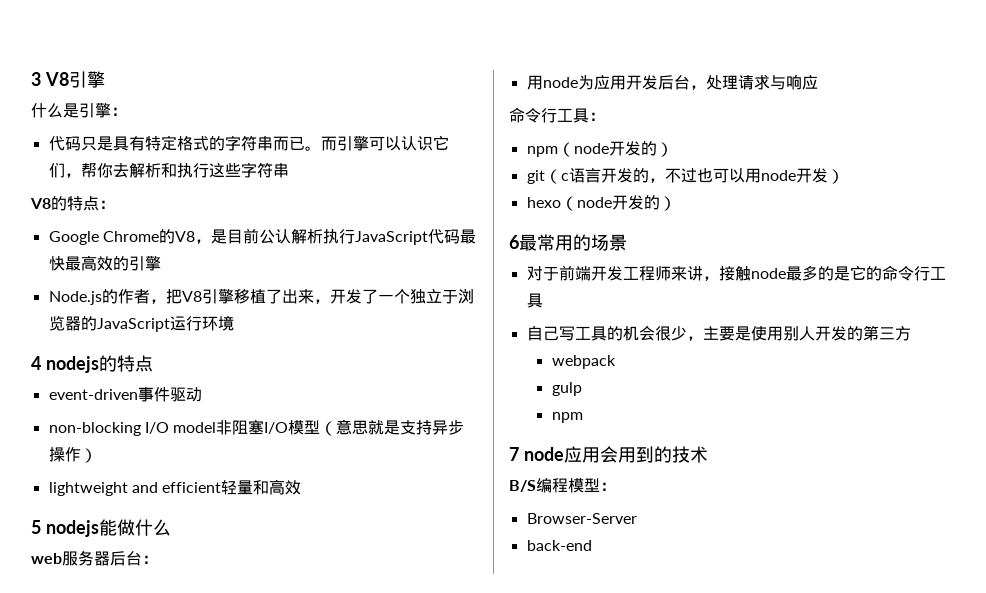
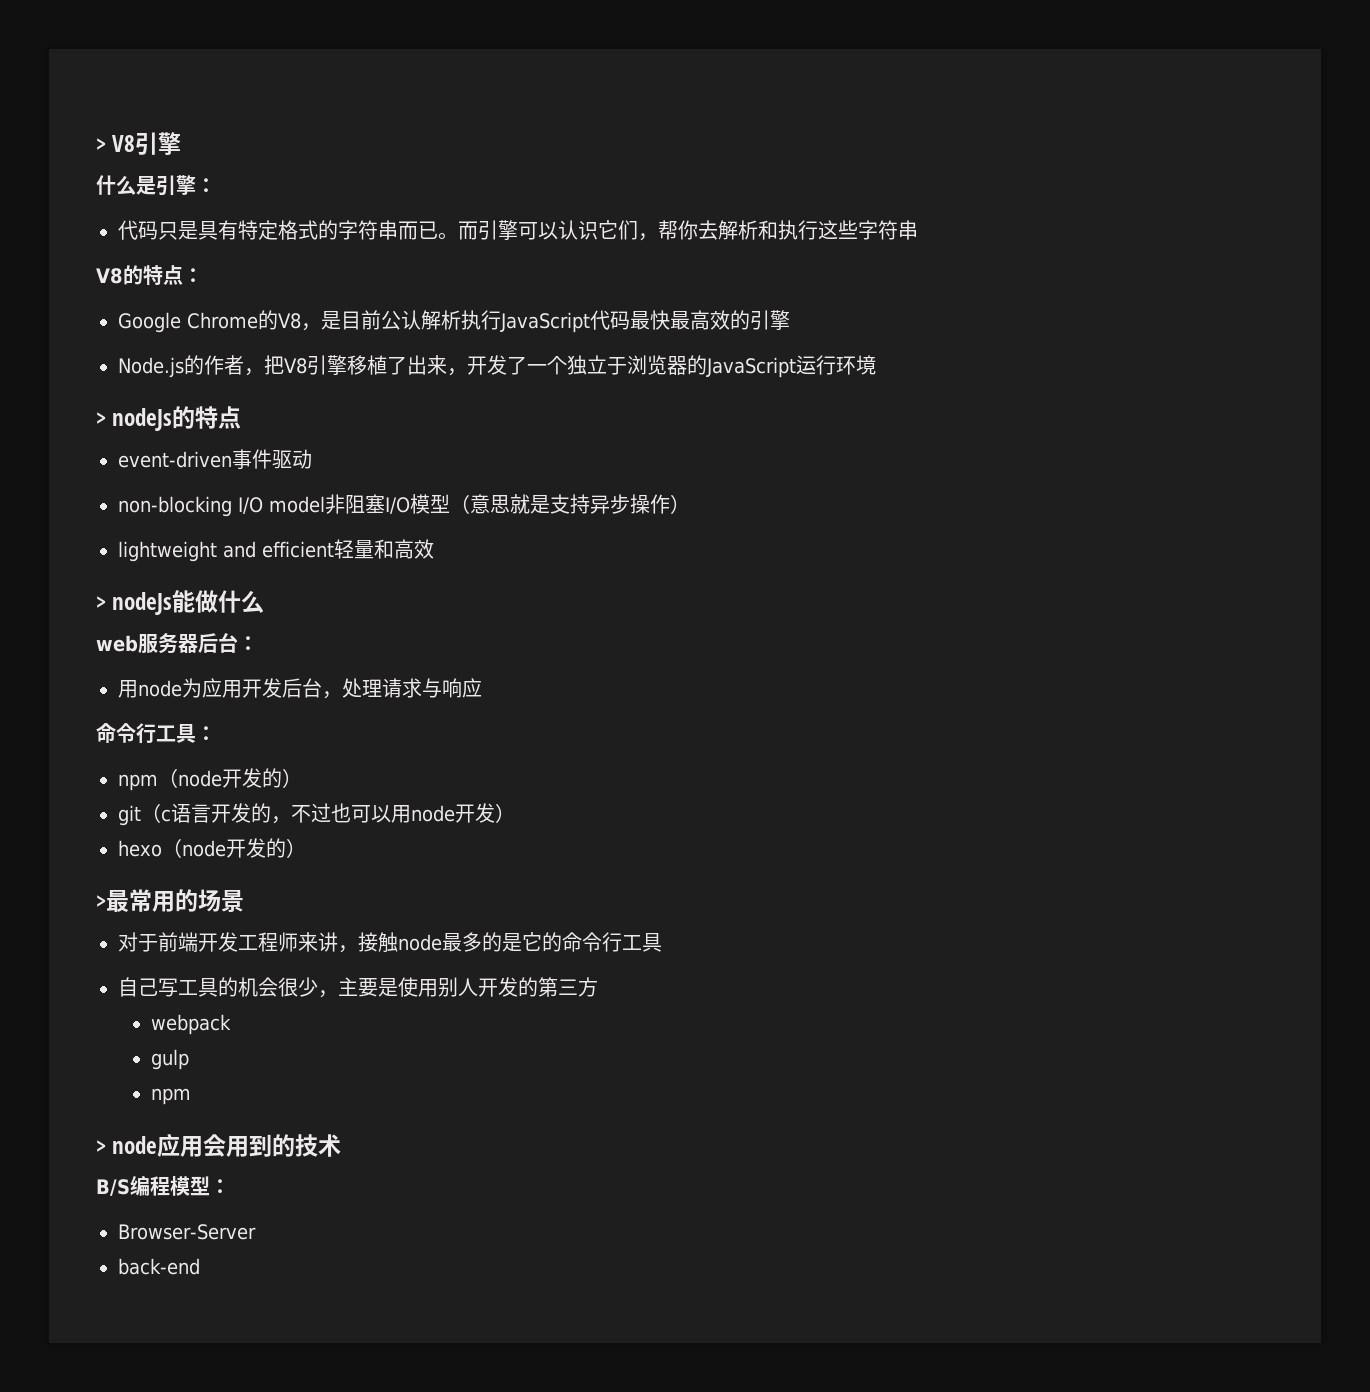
[31,72,41,86] 3 -> [96,138,106,152] >
[31,356,99,373] 4 nodejs -> [96,408,173,431] > nodeJs
[31,520,99,537] 5 nodejs -> [96,592,173,615] > nodeJs
[509,235,519,249] 6 -> [96,895,106,909] >
[509,447,519,461] 7 -> [96,1140,106,1154] >

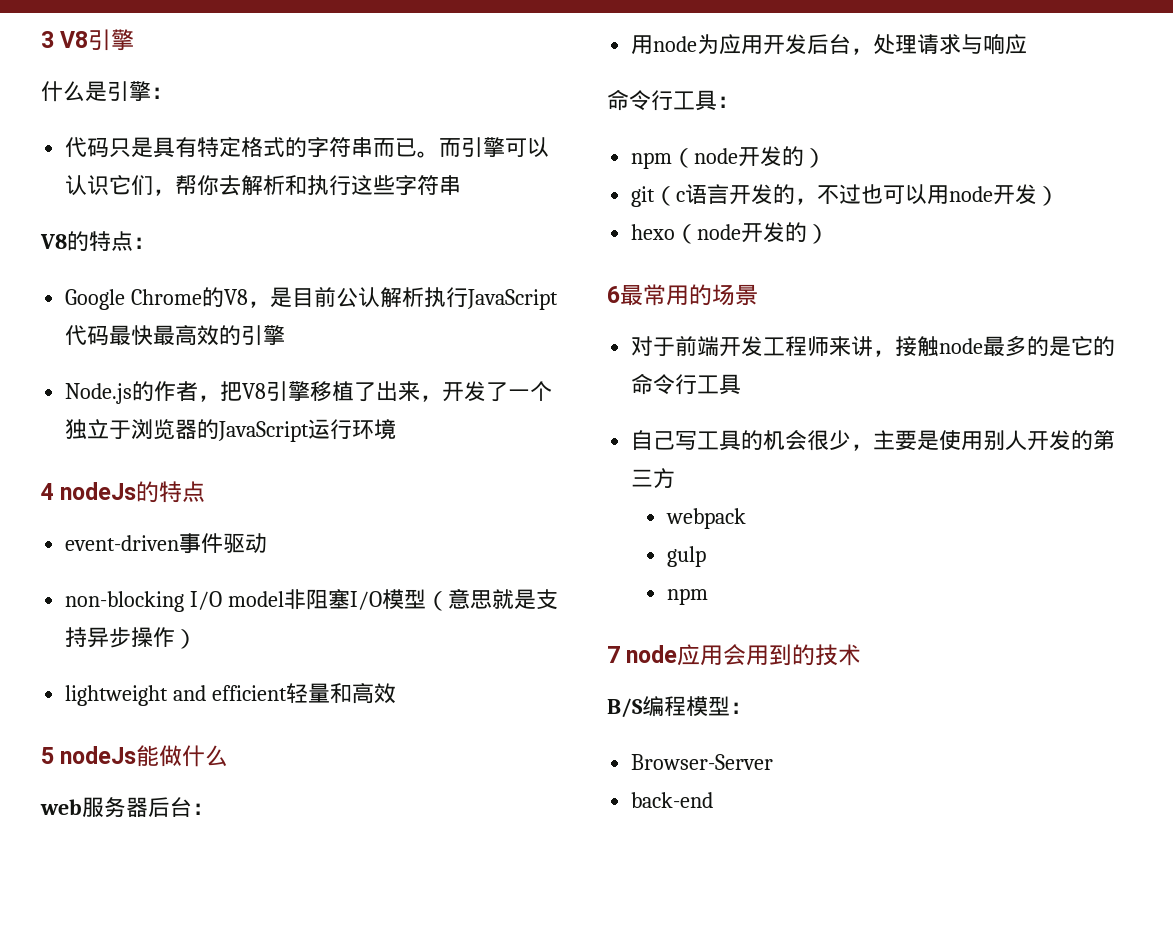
[96,138,106,152] > -> [41,31,54,48] 3
[96,412,106,426] > -> [41,483,54,500] 4
[96,596,106,610] > -> [41,747,54,764] 5
[96,895,106,909] > -> [607,286,620,303] 6
[96,1140,106,1154] > -> [607,646,620,663] 7

